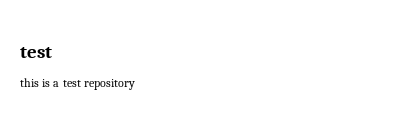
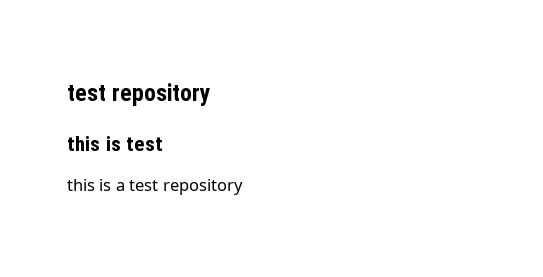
[20,47,52,58] test -> [67,83,211,106] [67,136,164,151] test repository // this is test

